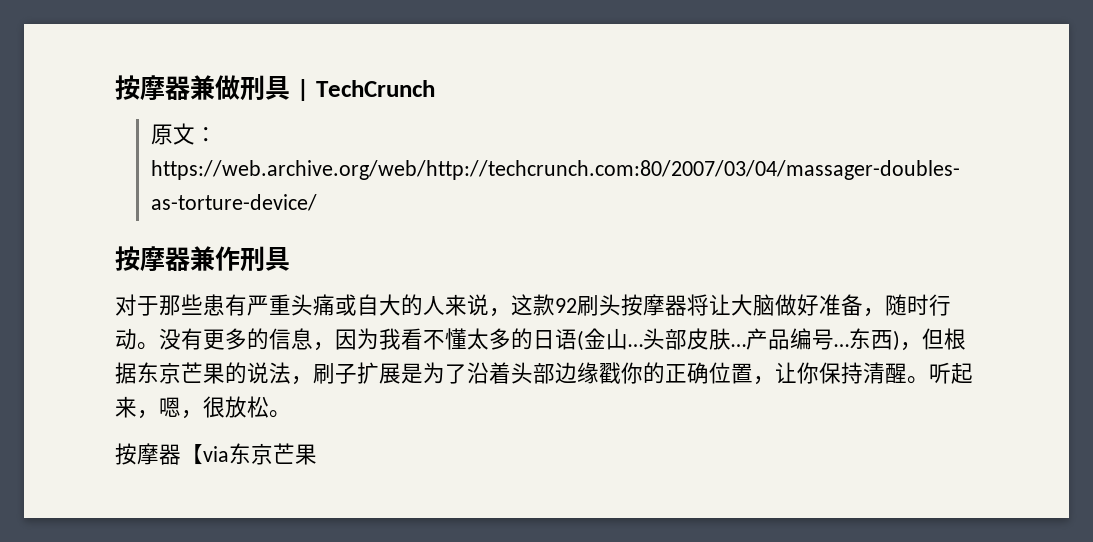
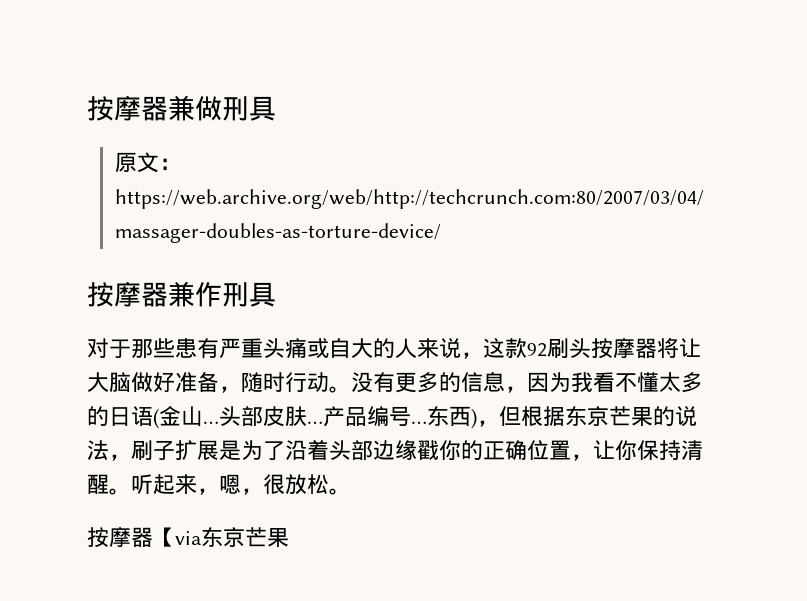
[296,79,435,101] | TechCrunch -> (276, 108) none

